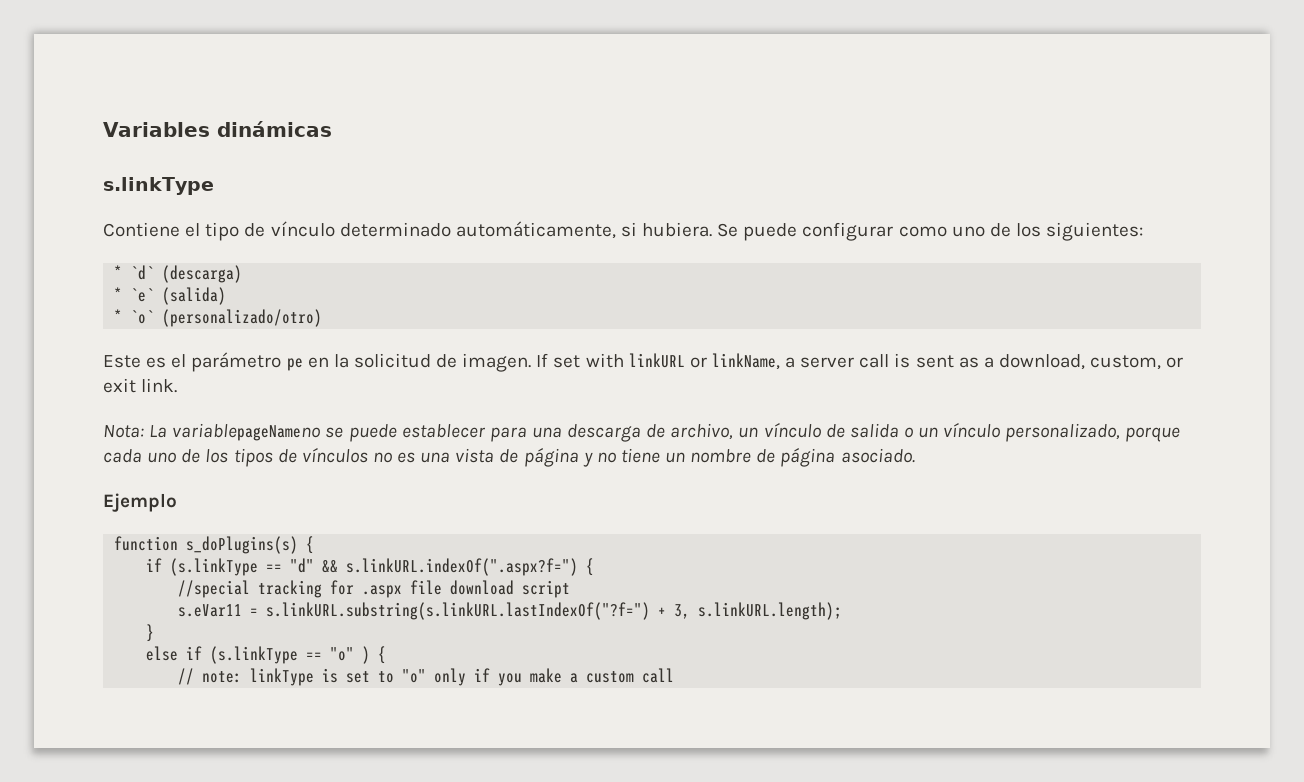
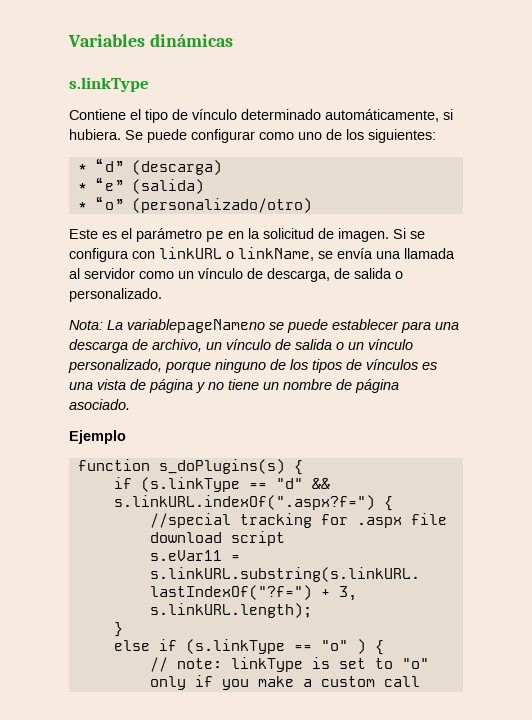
[130,265,155,280] `d` -> [95,158,123,172] “d”
[130,288,155,302] `e` -> [95,177,123,191] “e”
[130,310,155,324] `o` -> [95,196,123,210] “o”
[536,353,1184,370] [103,378,178,393] If set with linkURL or linkName, a server call is sent as a download, custom, or exit link. -> [393,228,425,239] [69,247,455,262] [69,268,403,282] [69,288,162,302] Si se configura con linkURL o linkName, se envía una llamada al servidor como un vínculo de descarga, de salida o personalizado.
[103,449,178,463] cada uno -> [215,359,266,373] ninguno
[372,452,393,463] no -> (418, 364) none

